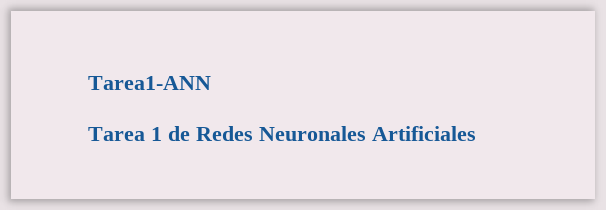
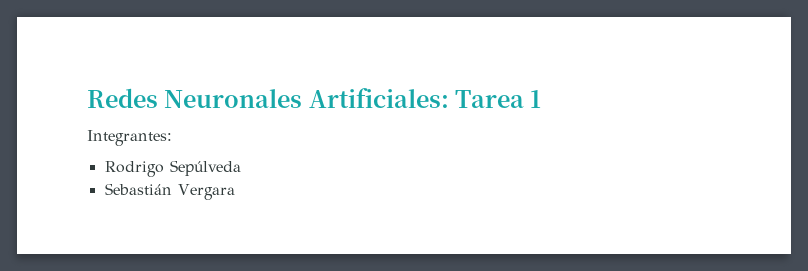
[88,76,211,90] Tarea1-ANN // -> [87,88,449,108] Redes Neuronales Artificiales:
[168,126,476,141] de Redes Neuronales Artificiales -> [87,130,172,146] [104,160,241,177] [104,183,235,200] // Integrantes: // Rodrigo Sepúlveda // Sebastián Vergara

